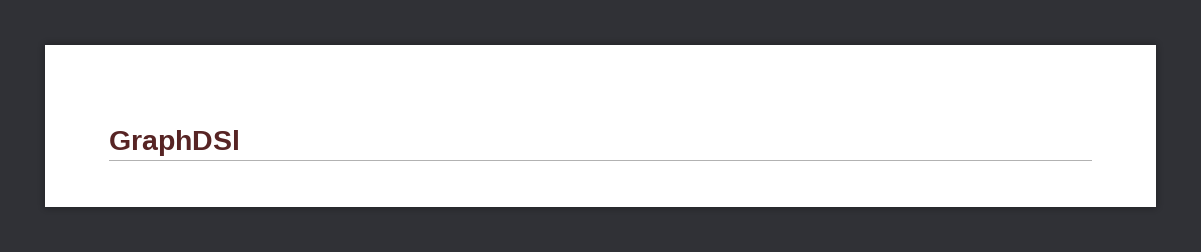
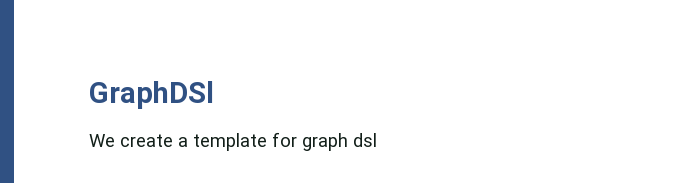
(240, 143) none -> [89,132,377,151] // We create a template for graph dsl

